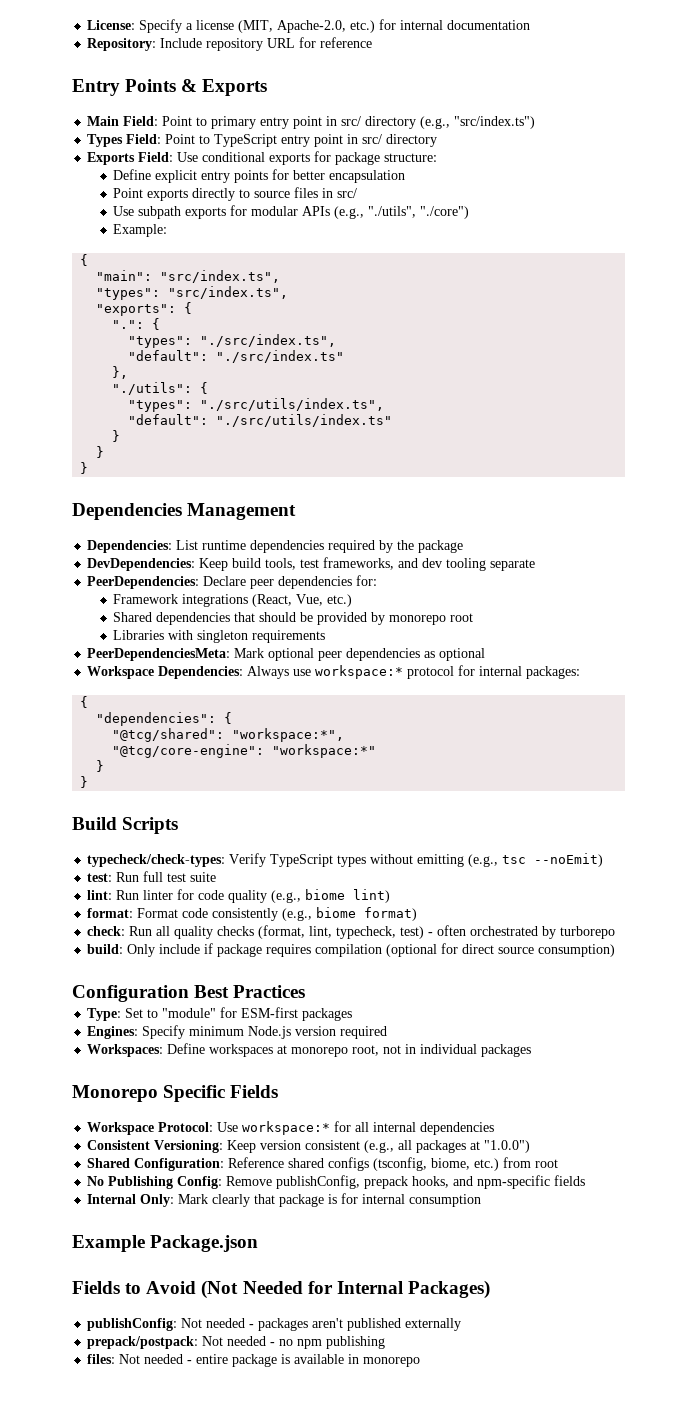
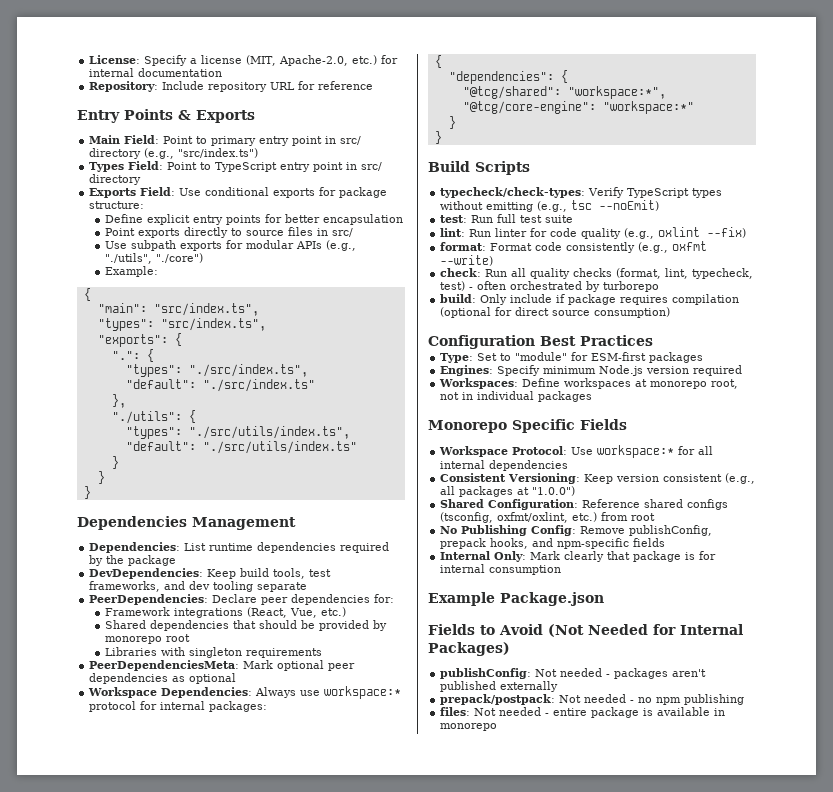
[305,889,391,903] biome lint) -> [658,227,747,238] oxlint --fix)
[316,907,418,921] biome format) -> [672,241,708,251] [440,255,494,266] oxfmt --write)
[431,1158,471,1170] biome, -> [497,512,569,523] oxfmt/oxlint,

